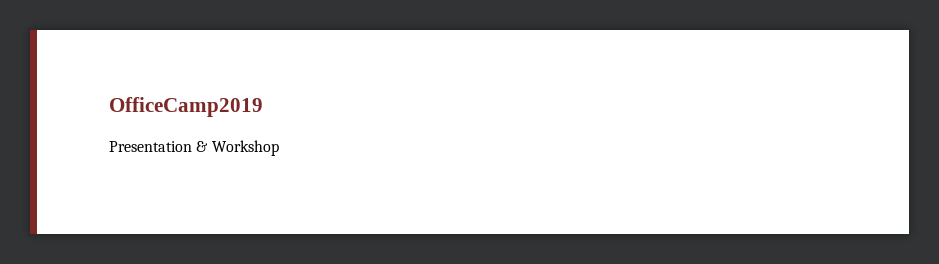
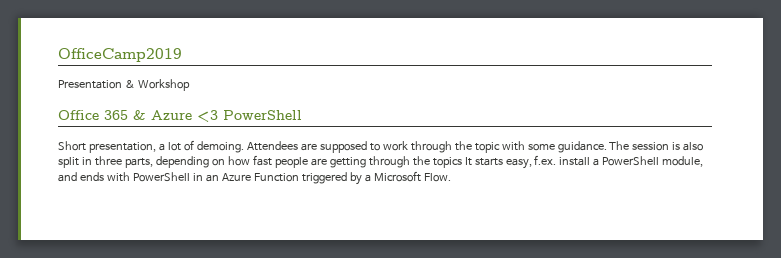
(279, 148) none -> [58,110,302,122] [58,140,704,153] [58,155,704,169] [58,171,451,185] // Office 365 & Azure <3 PowerShell // Short presentation, a lot of demoing. Attendees are supposed to work through the topic with some guidance. The session is also split in three parts, depending on how fast people are getting through the topics It starts easy, f.ex. install a PowerShell module, and ends with PowerShell in an Azure Function triggered by a Microsoft Flow.

